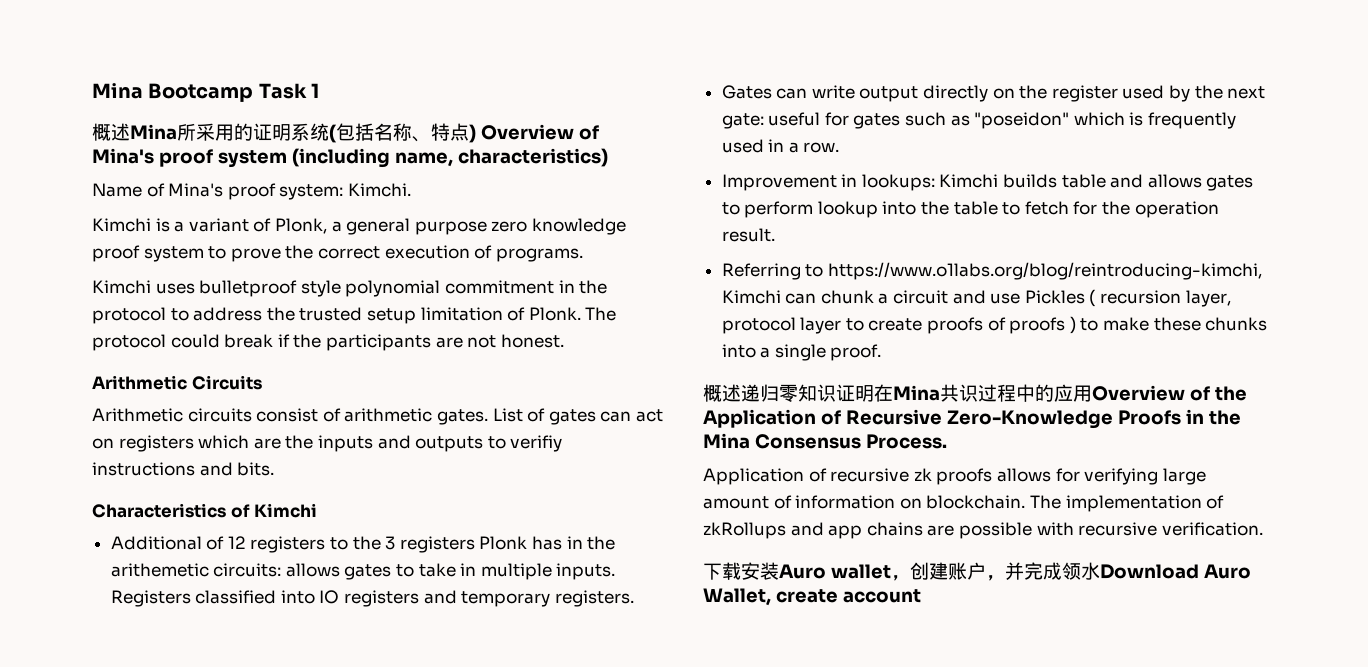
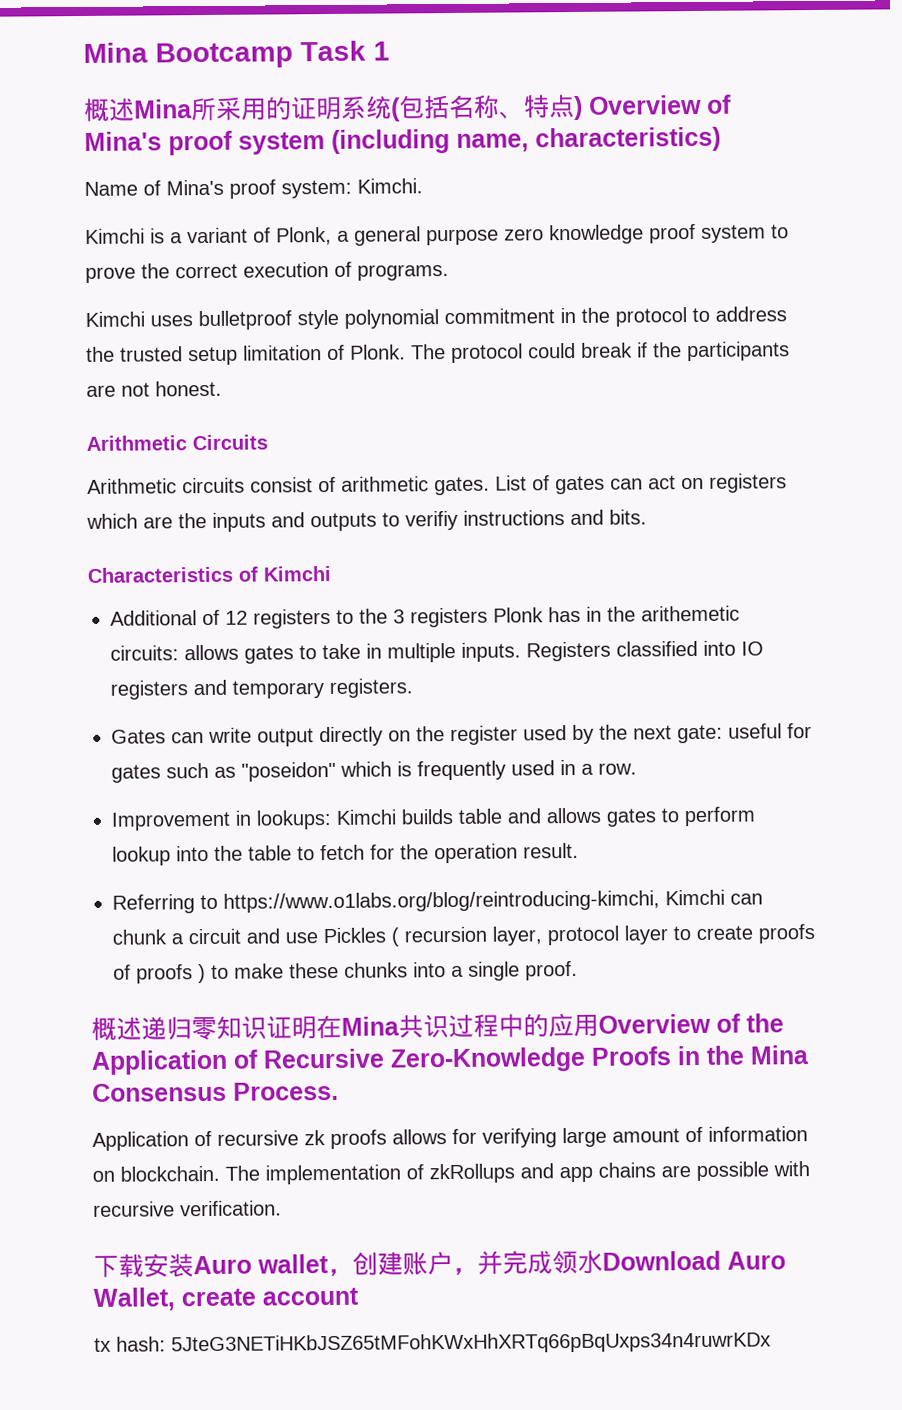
(921, 596) none -> [94,1331,771,1356] // tx hash: 5JteG3NETiHKbJSZ65tMFohKWxHhXRTq66pBqUxps34n4ruwrKDx

